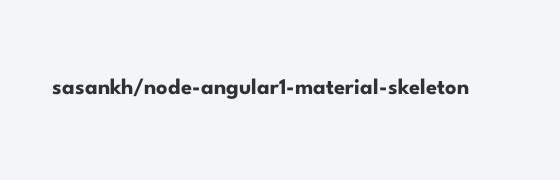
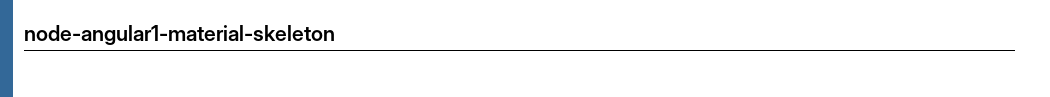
[52,78,469,99] sasankh/node-angular1-material-skeleton -> [24,25,335,45] node-angular1-material-skeleton

